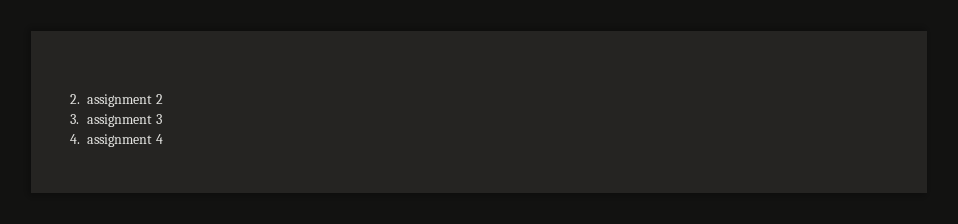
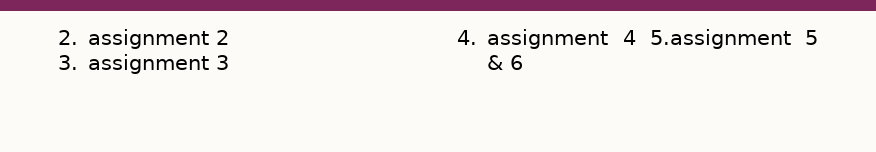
(163, 139) none -> [649,29,818,49] [487,55,524,70] 5.assignment 5 & 6

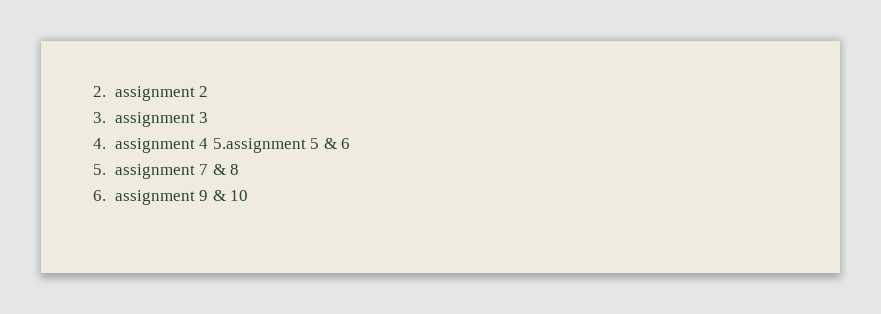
(524, 62) none -> [93,164,240,179] [93,190,249,205] // 5. assignment 7 & 8 // 6. assignment 9 & 10

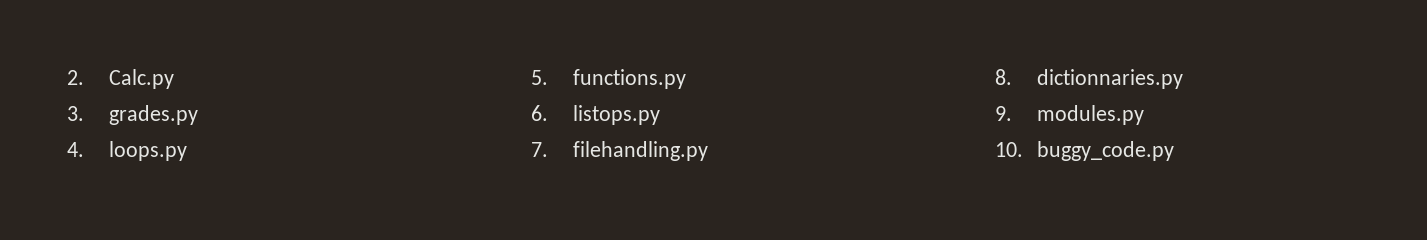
[114,86,209,101] assignment 2 -> [109,69,175,89] Calc.py
[114,112,209,127] assignment 3 -> [109,105,199,125] grades.py
[114,138,351,153] [93,164,240,179] [93,190,249,205] assignment 4 5.assignment 5 & 6 // 5. assignment 7 & 8 // 6. assignment 9 & 10 -> [109,141,188,161] [531,69,687,89] [531,105,661,125] [531,141,709,161] [995,69,1184,89] [995,105,1145,125] [995,141,1175,161] loops.py // 5. functions.py // 6. listops.py // 7. filehandling.py // 8. dictionnaries.py // 9. modules.py // 10. buggy_code.py

